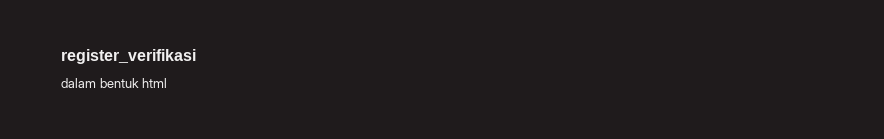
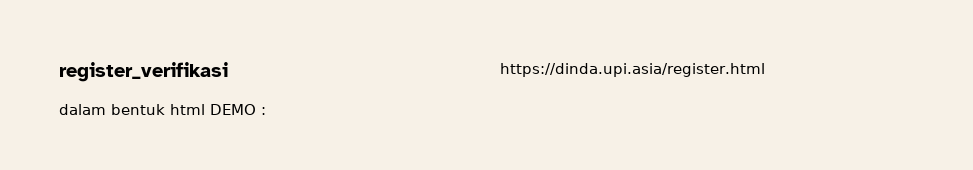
(168, 83) none -> [210,104,266,115] [500,63,765,77] DEMO : https://dinda.upi.asia/register.html

